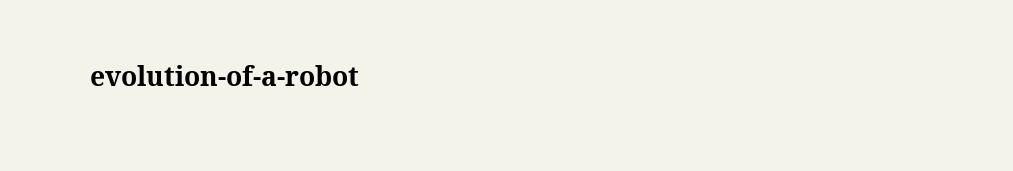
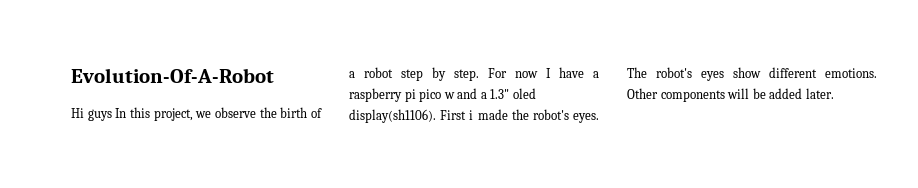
[90,65,359,86] evolution-of-a-robot -> [71,68,274,83] [71,107,322,121] [349,67,599,81] [349,88,536,102] [349,109,599,123] [627,67,877,81] [627,88,834,102] Evolution-Of-A-Robot // Hi guys In this project, we observe the birth of a robot step by step. For now I have a raspberry pi pico w and a 1.3" oled display(sh1106). First i made the robot's eyes. The robot's eyes show different emotions. Other components will be added later.

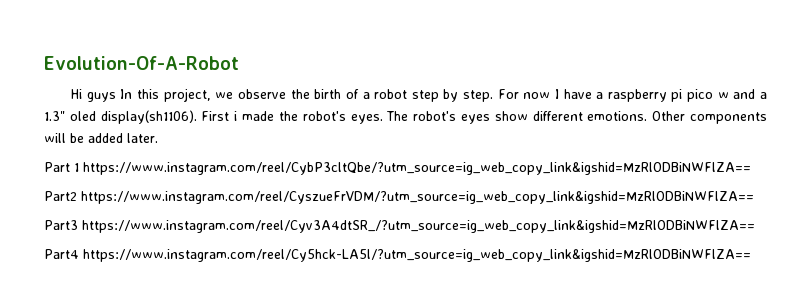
(834, 93) none -> [44,162,751,175] [44,191,754,204] [44,220,755,233] [44,249,751,262] // Part 1 https://www.instagram.com/reel/CybP3cltQbe/?utm_source=ig_web_copy_link&igshid=MzRlODBiNWFlZA== // Part2 https://www.instagram.com/reel/CyszueFrVDM/?utm_source=ig_web_copy_link&igshid=MzRlODBiNWFlZA== // Part3 https://www.instagram.com/reel/Cyv3A4dtSR_/?utm_source=ig_web_copy_link&igshid=MzRlODBiNWFlZA== // Part4 https://www.instagram.com/reel/Cy5hck-LA5l/?utm_source=ig_web_copy_link&igshid=MzRlODBiNWFlZA==

